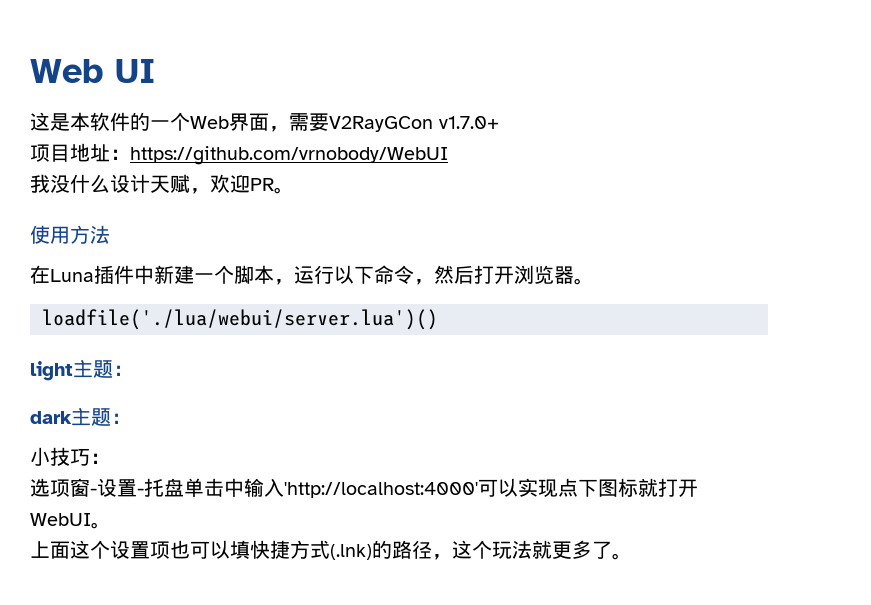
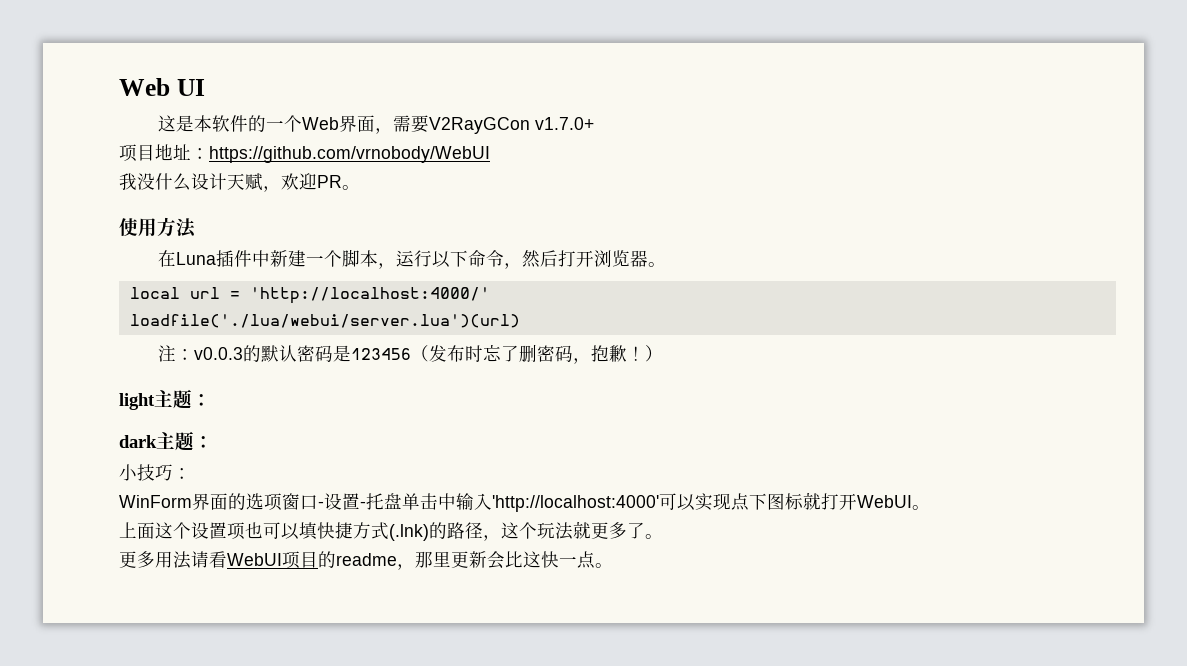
[42,309,438,330] loadfile('./lua/webui/server.lua')() -> [129,287,490,304] [129,314,520,328] [158,344,664,364] local url = 'http://localhost:4000/' // loadfile('./lua/webui/server.lua')(url) // 注：v0.0.3的默认密码是123456（发布时忘了删密码，抱歉！）
[30,478,90,497] 选项窗 -> [119,493,318,511] WinForm界面的选项窗口
(632, 556) none -> [119,551,613,570] // 更多用法请看WebUI项目的readme，那里更新会比这快一点。

